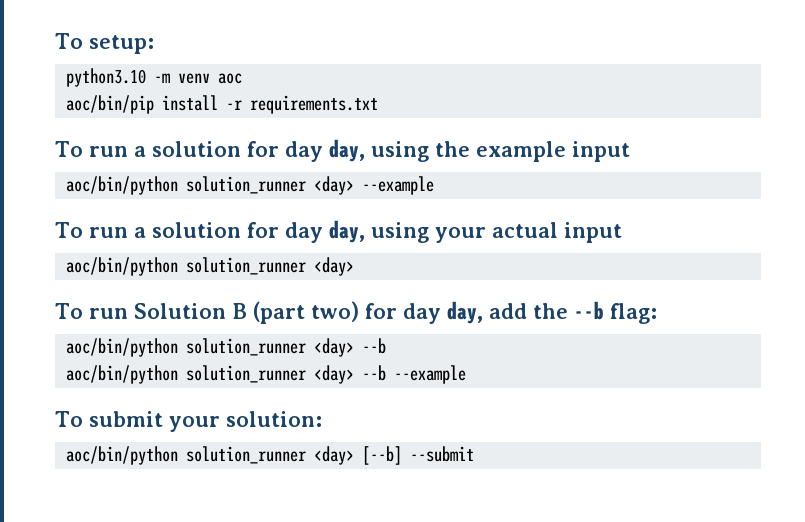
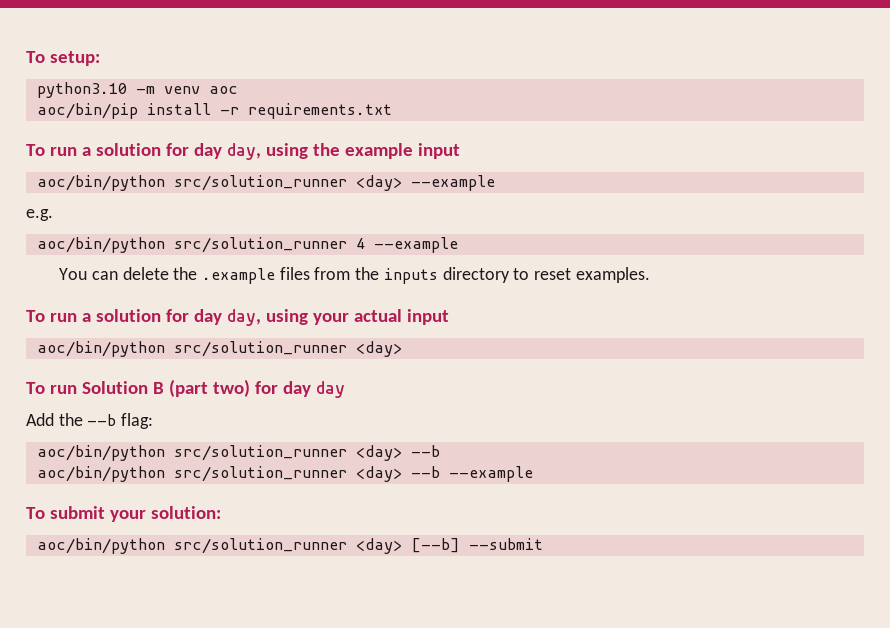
[186,176,307,194] solution_runner -> [173,175,347,191] src/solution_runner
(435, 185) none -> [26,209,53,221] [36,237,458,253] [59,267,650,284] // e.g. // aoc/bin/python src/solution_runner 4 --example // You can delete the .example files from the inputs directory to reset examples.
[186,257,307,275] solution_runner -> [173,341,347,357] src/solution_runner
[446,301,527,324] day, add -> [315,381,345,398] [26,413,54,426] day // Add
[186,338,307,356] solution_runner -> [173,445,347,461] src/solution_runner
[186,365,307,383] solution_runner -> [173,466,347,482] src/solution_runner
[186,446,307,464] solution_runner -> [173,538,347,554] src/solution_runner

